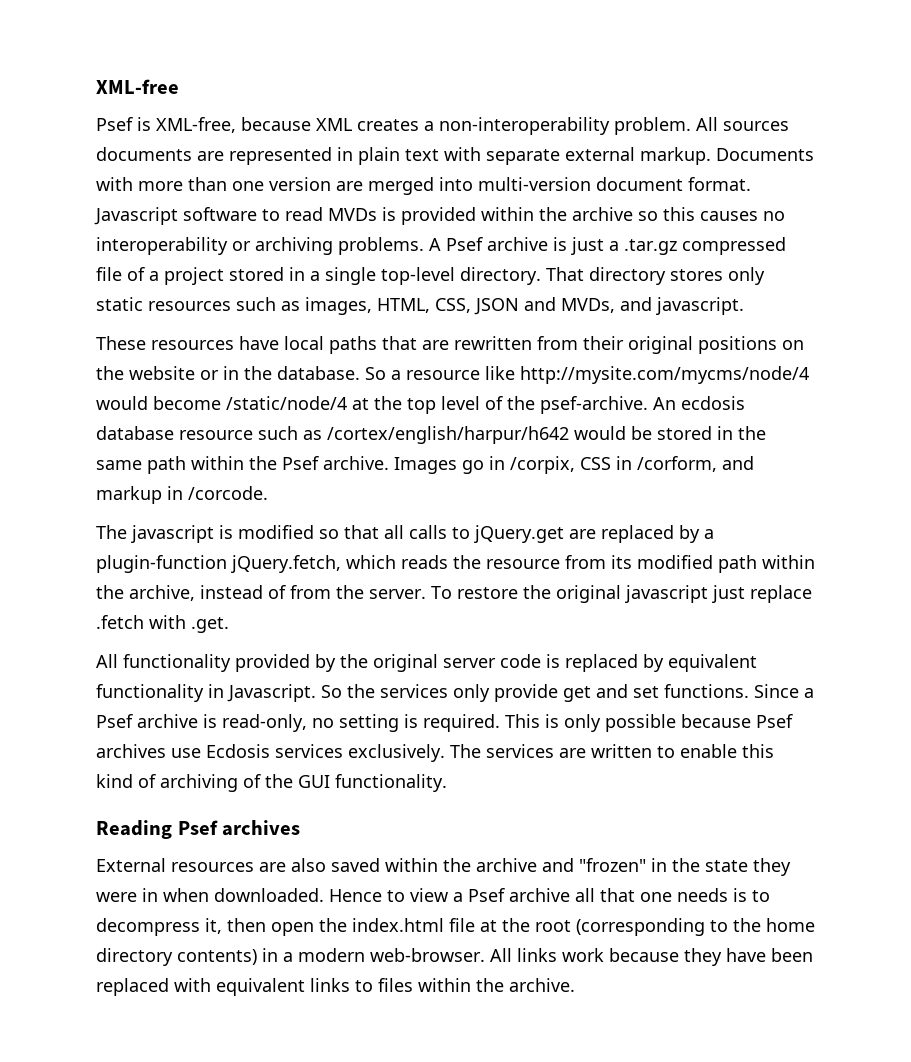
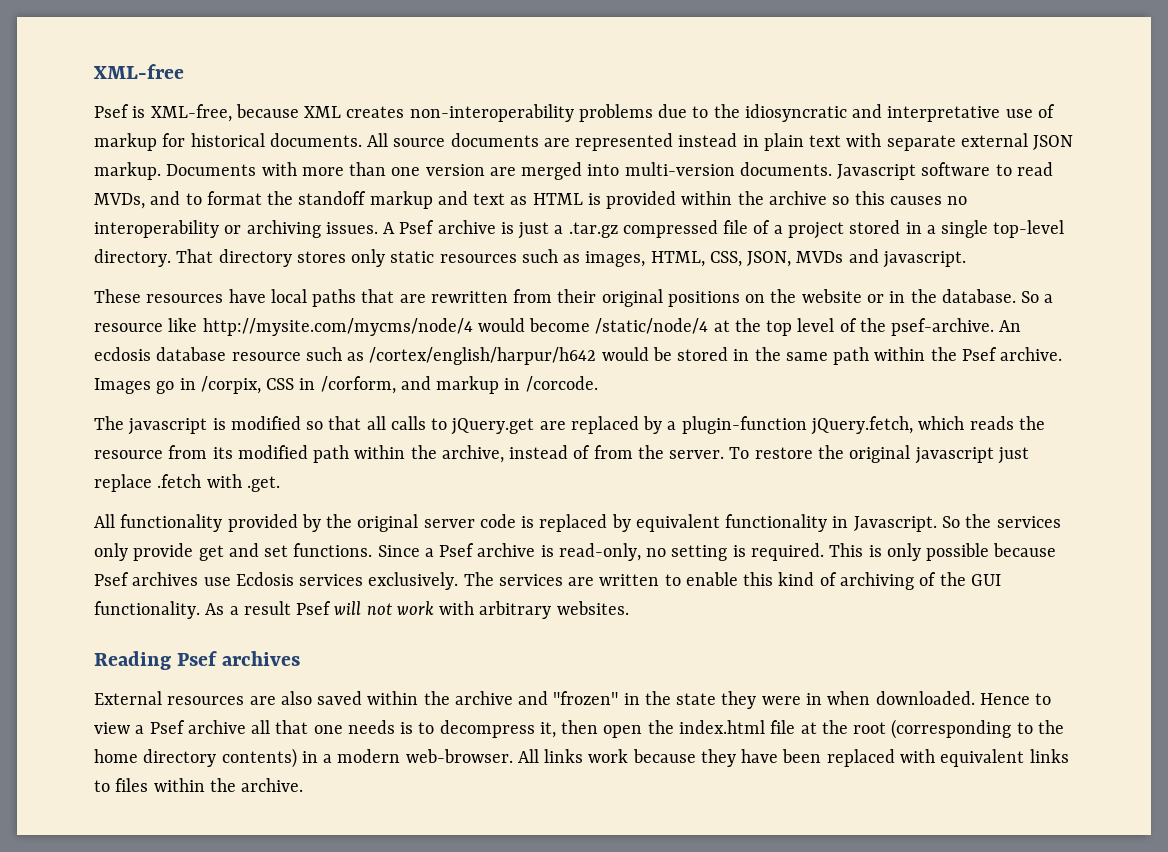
[424,117,789,135] a non-interoperability problem. All sources -> [409,104,1055,122] [94,133,446,151] non-interoperability problems due to the idiosyncratic and interpretative use of markup for historical documents. All source
(332, 156) none -> [678,133,738,147] instead
(635, 154) none -> [1033,135,1074,150] JSON
[596,177,751,191] document format. -> [739,162,832,176] documents.
[328,208,377,221] MVDs -> [94,191,583,209] MVDs, and to format the standoff markup and text as HTML
[338,237,424,255] problems. -> [325,222,378,234] issues.
[474,297,615,315] JSON and MVDs, -> [747,251,844,267] JSON, MVDs
(447, 783) none -> [205,601,629,619] As a result Psef will not work with arbitrary websites.

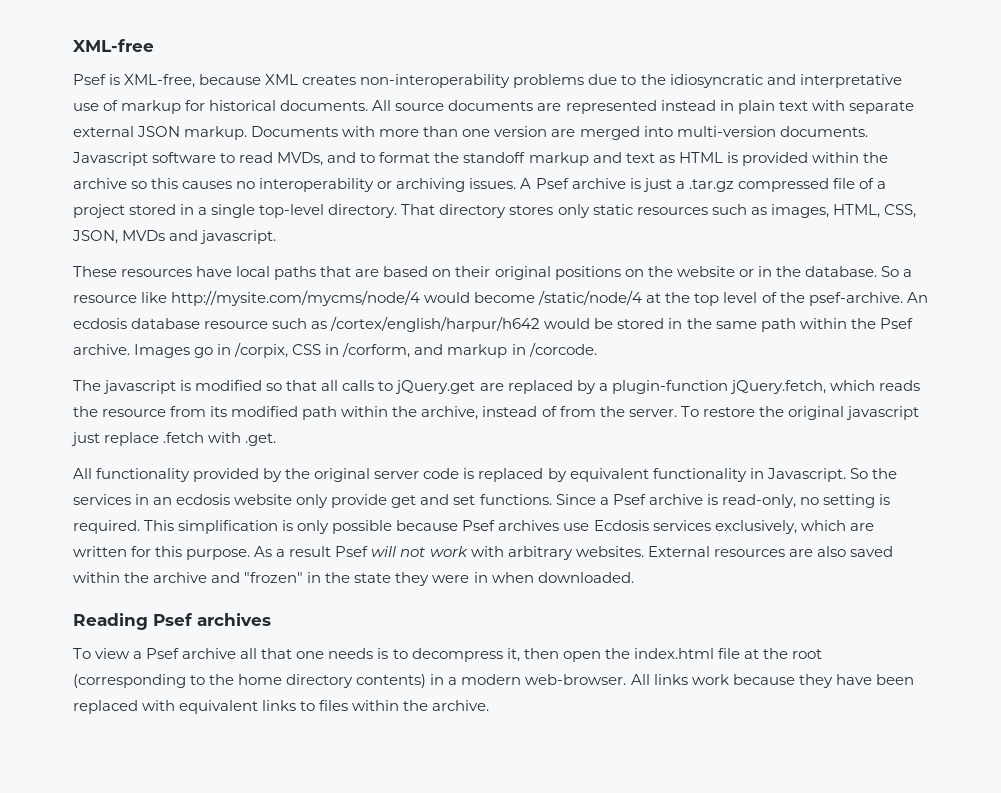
[430,289,553,303] rewritten from -> [383,266,452,277] based on
(1061, 522) none -> [135,494,293,505] in an ecdosis website
(864, 550) none -> [178,520,279,534] simplification
[368,572,1001,590] [94,601,200,619] exclusively. The services are written to enable this kind of archiving of the GUI functionality. -> [714,520,874,534] [73,546,251,560] exclusively, which are written for this purpose.
[94,651,301,670] // Reading Psef archives // -> (644, 551) none
[979,693,1052,705] Hence to -> [73,613,271,630] [73,648,91,659] // Reading Psef archives // To

